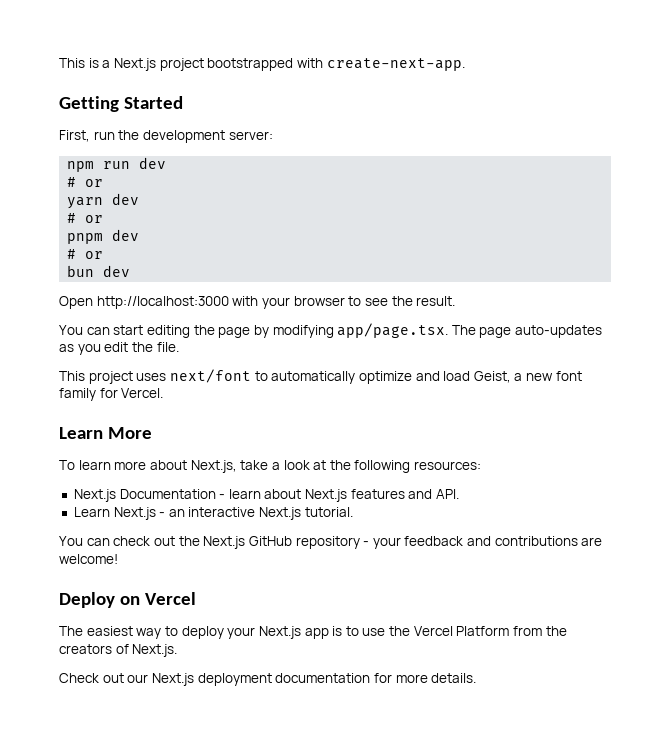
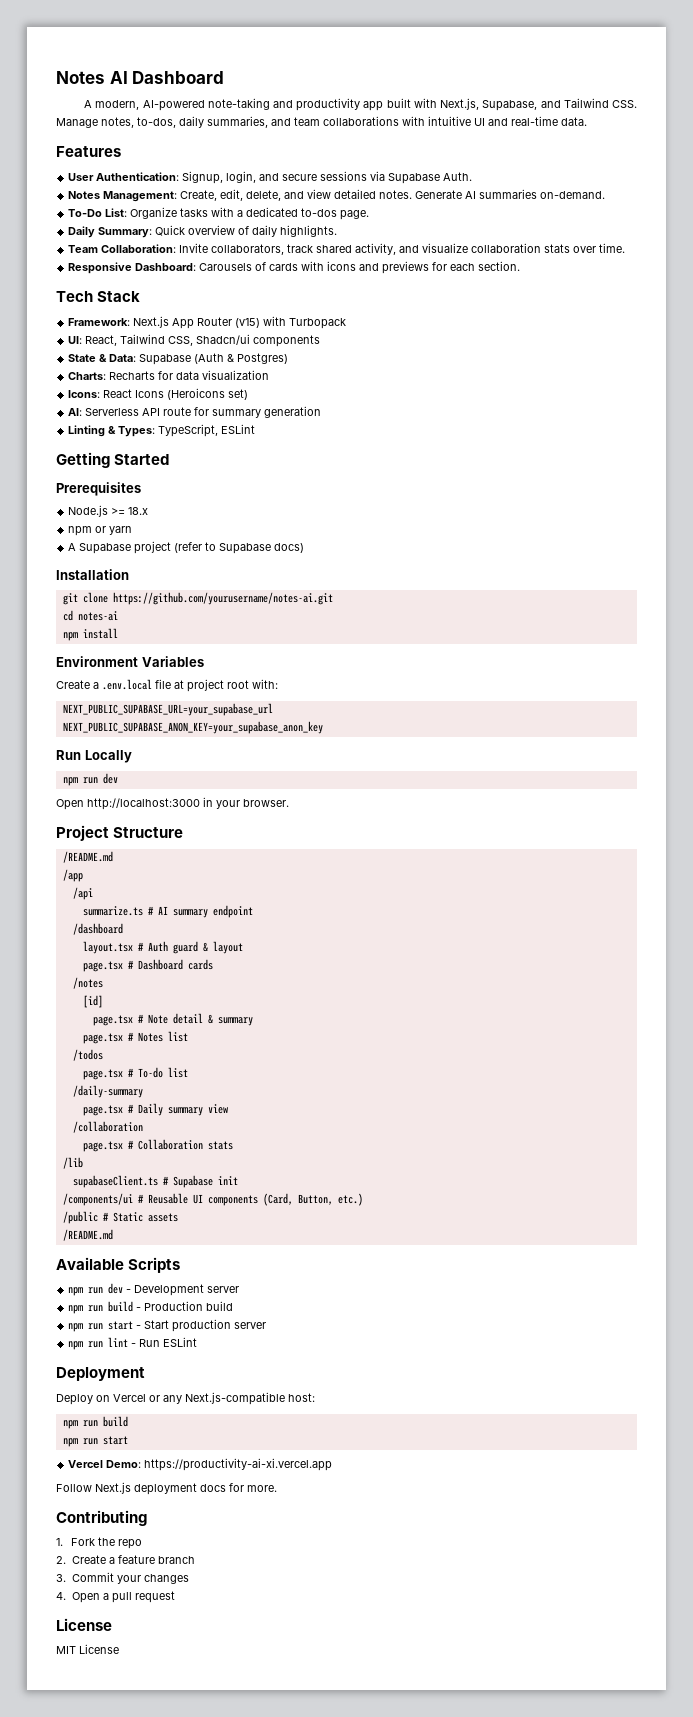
[59,58,465,71] [59,96,184,112] [59,130,273,143] [67,157,167,172] [67,177,104,187] [67,193,140,209] [67,213,104,223] [67,229,140,244] [67,249,104,259] [67,265,131,277] [59,296,456,309] [59,323,603,338] [59,342,179,355] [59,369,582,384] [59,388,164,401] [59,427,153,439] [59,460,482,473] [73,489,460,502] [73,507,353,520] [59,536,603,549] [59,554,118,564] [59,592,197,608] [59,626,567,639] [59,644,178,657] [59,673,477,686] This is a Next.js project bootstrapped with create-next-app. // Getting Started // First, run the development server: // npm run dev // # or // yarn dev // # or // pnpm dev // # or // bun dev // Open http://localhost:3000 with your browser to see the result. // You can start editing the page by modifying app/page.tsx. The page auto-updates as you edit the file. // This project uses next/font to automatically optimize and load Geist, a new font family for Vercel. // Learn More // To learn more about Next.js, take a look at the following resources: // Next.js Documentation - learn about Next.js features and API. // Learn Next.js - an interactive Next.js tutorial. // You can check out the Next.js GitHub repository - your feedback and contributions are welcome! // Deploy on Vercel // The easiest way to deploy your Next.js app is to use the Vercel Platform from the creators of Next.js. // Check out our Next.js deployment documentation for more details. -> [56,71,225,84] [84,98,637,111] [56,116,587,128] [56,146,121,157] [68,171,473,184] [68,189,606,202] [68,207,370,220] [68,225,338,238] [68,243,626,255] [68,261,521,274] [56,291,141,302] [68,316,347,329] [68,334,321,347] [68,353,289,365] [68,370,270,380] [68,388,249,400] [68,406,322,418] [68,424,256,437] [56,452,170,468] [56,482,141,496] [68,505,149,517] [68,526,133,536] [68,541,305,554] [56,569,129,580] [62,592,333,605] [62,610,118,621] [62,628,118,641] [56,656,204,667] [56,679,278,692] [62,703,273,716] [62,721,323,734] [56,750,132,763] [62,773,118,786] [56,797,289,810] [56,825,184,841] [62,851,113,863] [62,869,83,882] [72,887,93,900] [82,905,253,918] [72,923,123,935] [82,941,243,954] [82,959,213,972] [72,977,103,989] [82,995,103,1008] [92,1013,253,1026] [82,1031,188,1044] [72,1049,103,1061] [82,1067,188,1080] [72,1085,143,1098] [82,1103,228,1116] [72,1121,143,1133] [82,1139,233,1152] [62,1157,83,1169] [72,1175,238,1188] [62,1193,363,1206] [62,1211,178,1224] [62,1229,113,1241] [56,1257,181,1273] [68,1283,240,1296] [68,1301,234,1314] [68,1319,267,1332] [68,1337,198,1350] [56,1367,145,1381] [56,1392,315,1405] [62,1416,128,1429] [62,1436,128,1447] [68,1458,333,1471] [56,1482,277,1495] [56,1510,147,1526] [56,1537,143,1549] [56,1555,195,1564] [56,1572,189,1584] [56,1591,175,1603] [56,1618,112,1631] [56,1644,119,1654] Notes AI Dashboard // A modern, AI-powered note-taking and productivity app built with Next.js, Supabase, and Tailwind CSS. Manage notes, to-dos, daily summaries, and team collaborations with intuitive UI and real-time data. // Features // User Authentication: Signup, login, and secure sessions via Supabase Auth. // Notes Management: Create, edit, delete, and view detailed notes. Generate AI summaries on-demand. // To-Do List: Organize tasks with a dedicated to-dos page. // Daily Summary: Quick overview of daily highlights. // Team Collaboration: Invite collaborators, track shared activity, and visualize collaboration stats over time. // Responsive Dashboard: Carousels of cards with icons and previews for each section. // Tech Stack // Framework: Next.js App Router (v15) with Turbopack // UI: React, Tailwind CSS, Shadcn/ui components // State & Data: Supabase (Auth & Postgres) // Charts: Recharts for data visualization // Icons: React Icons (Heroicons set) // AI: Serverless API route for summary generation // Linting & Types: TypeScript, ESLint // Getting Started // Prerequisites // Node.js >= 18.x // npm or yarn // A Supabase project (refer to Supabase docs) // Installation // git clone https://github.com/yourusername/notes-ai.git // cd notes-ai // npm install // Environment Variables // Create a .env.local file at project root with: // NEXT_PUBLIC_SUPABASE_URL=your_supabase_url // NEXT_PUBLIC_SUPABASE_ANON_KEY=your_supabase_anon_key // Run Locally // npm run dev // Open http://localhost:3000 in your browser. // Project Structure // /README.md // /app // /api // summarize.ts # AI summary endpoint // /dashboard // layout.tsx # Auth guard & layout // page.tsx # Dashboard cards // /notes // [id] // page.tsx # Note detail & summary // page.tsx # Notes list // /todos // page.tsx # To-do list // /daily-summary // page.tsx # Daily summary view // /collaboration // page.tsx # Collaboration stats // /lib // supabaseClient.ts # Supabase init // /components/ui # Reusable UI components (Card, Button, etc.) // /public # Static assets // /README.md // Available Scripts // npm run dev - Development server // npm run build - Production build // npm run start - Start production server // npm run lint - Run ESLint // Deployment // Deploy on Vercel or any Next.js-compatible host: // npm run build // npm run start // Vercel Demo: https://productivity-ai-xi.vercel.app // Follow Next.js deployment docs for more. // Contributing // 1. Fork the repo // 2. Create a feature branch // 3. Commit your changes // 4. Open a pull request // License // MIT License

